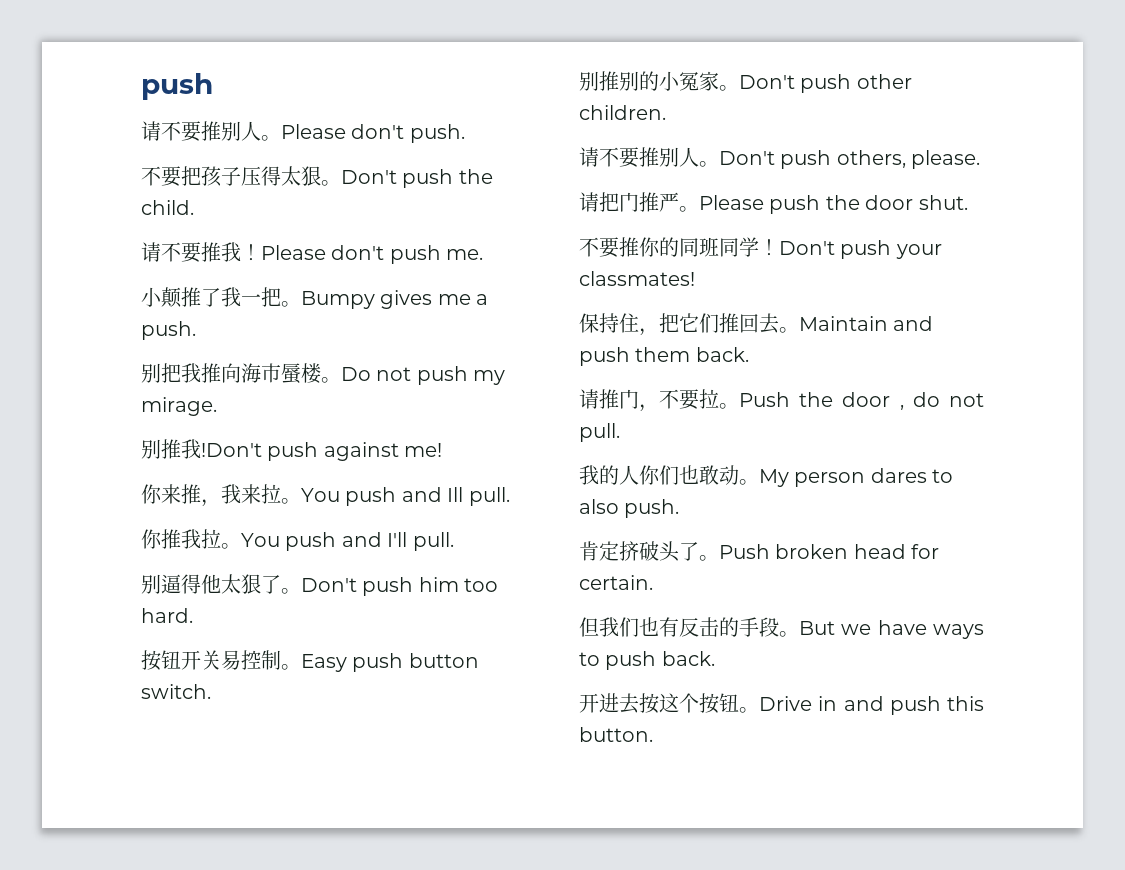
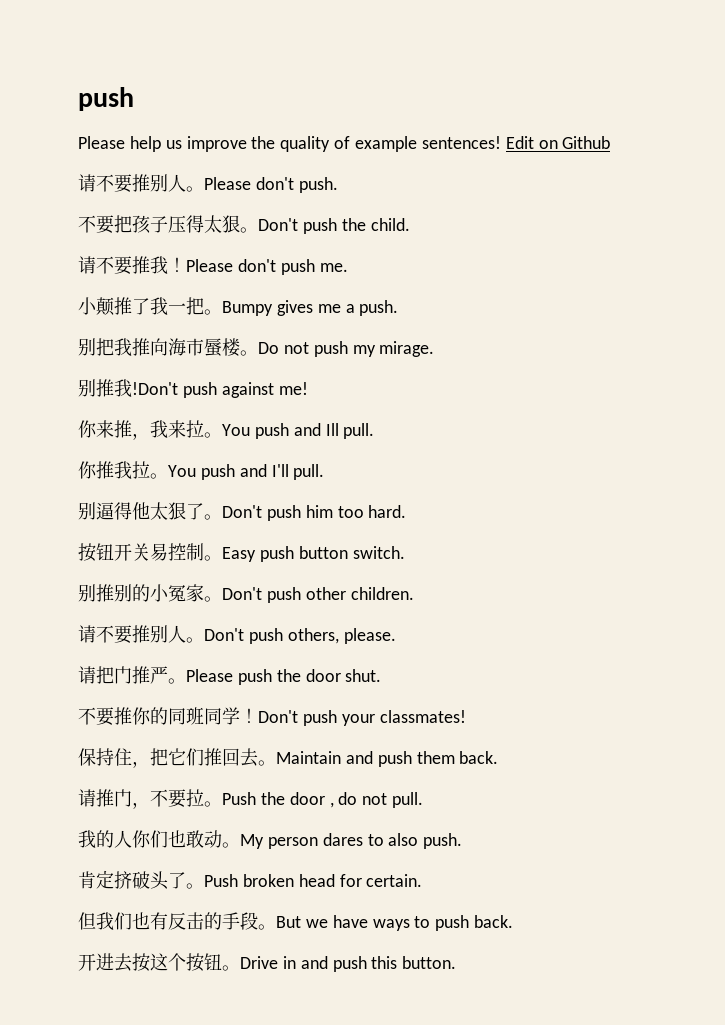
[141,73,213,100] push -> [78,87,134,111] [78,136,611,152] push // Please help us improve the quality of example sentences! Edit on Github

